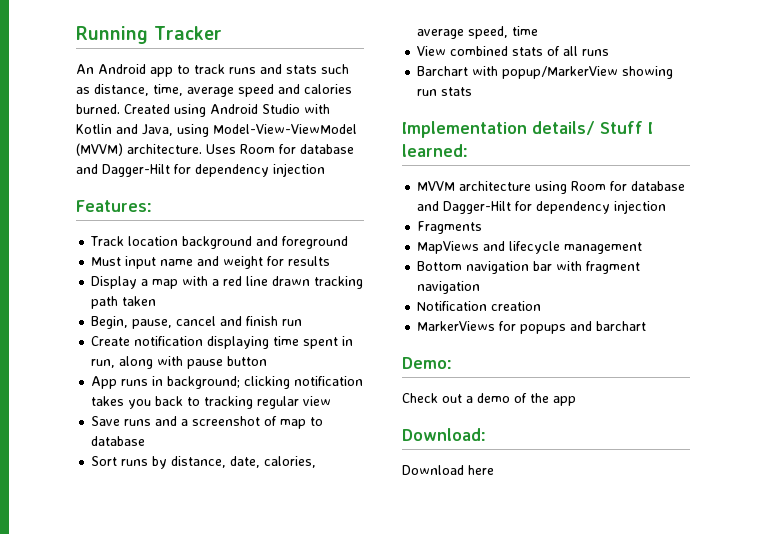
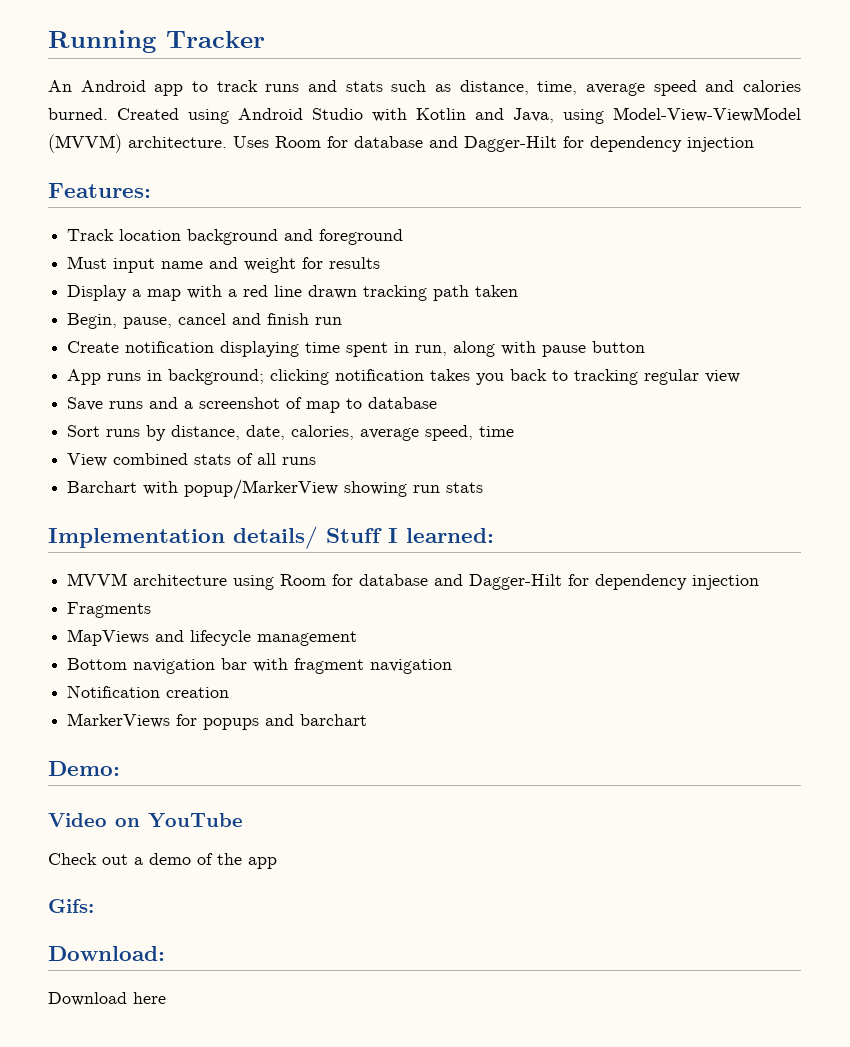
(452, 363) none -> [48,813,243,828] // Video on YouTube
(576, 401) none -> [48,899,94,913] // Gifs:

